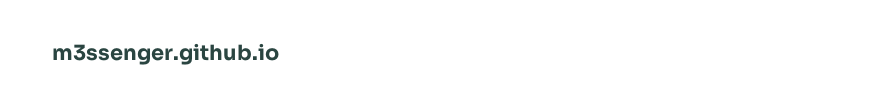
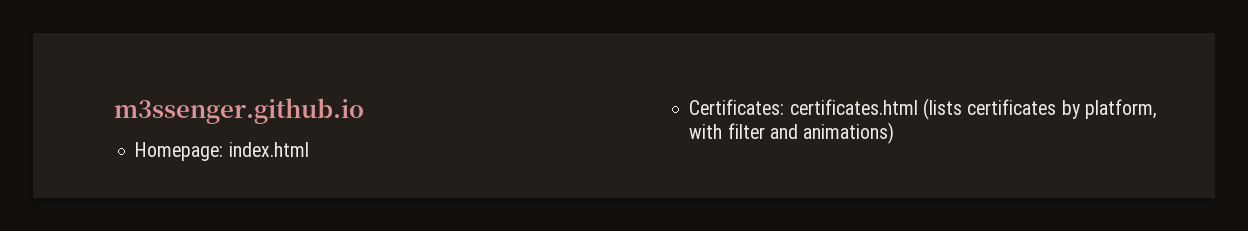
(279, 54) none -> [135,142,309,161] [689,98,1157,120] [689,122,895,144] // Homepage: index.html // Certificates: certificates.html (lists certificates by platform, with filter and animations)

